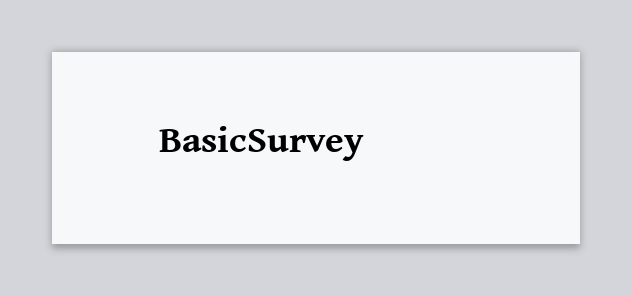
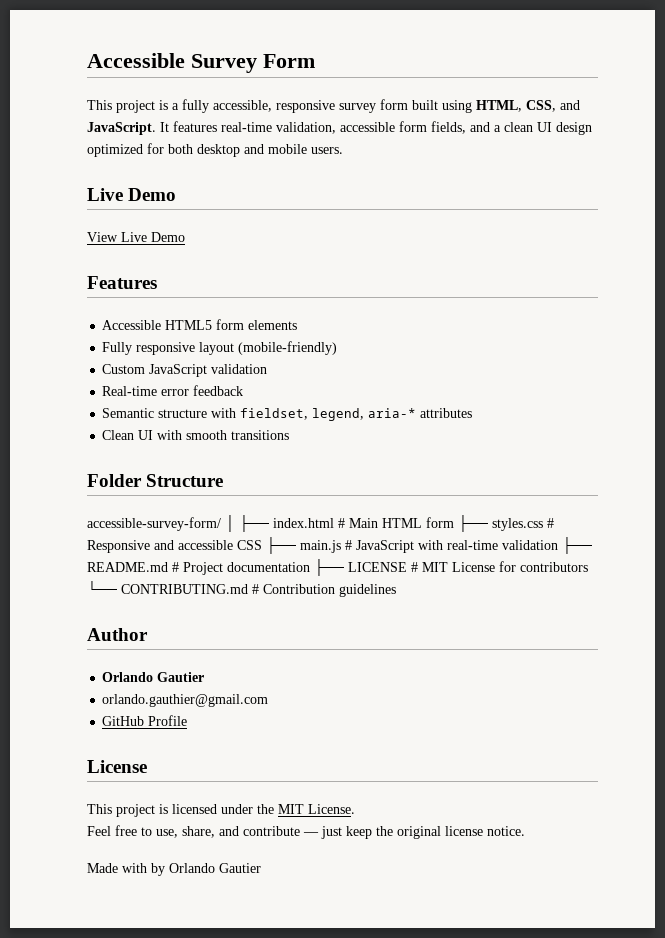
[159,126,364,161] BasicSurvey -> [87,53,315,73] [87,99,580,113] [87,121,592,135] [87,143,343,157] [87,188,177,201] [87,232,185,242] [87,276,157,289] [102,319,298,330] [102,341,338,355] [102,364,268,377] [102,385,244,396] [102,408,473,421] [102,430,290,440] [87,474,224,487] [87,515,554,532] [87,537,592,554] [87,559,588,576] [87,581,396,597] [87,628,148,641] [102,672,205,682] [102,694,269,707] [102,715,188,726] [87,760,147,773] [87,804,355,817] [87,825,525,839] [87,863,261,876] Accessible Survey Form // This project is a fully accessible, responsive survey form built using HTML, CSS, and JavaScript. It features real-time validation, accessible form fields, and a clean UI design optimized for both desktop and mobile users. // Live Demo // View Live Demo // Features // Accessible HTML5 form elements // Fully responsive layout (mobile-friendly) // Custom JavaScript validation // Real-time error feedback // Semantic structure with fieldset, legend, aria-* attributes // Clean UI with smooth transitions // Folder Structure // accessible-survey-form/ │ ├── index.html # Main HTML form ├── styles.css # Responsive and accessible CSS ├── main.js # JavaScript with real-time validation ├── README.md # Project documentation ├── LICENSE # MIT License for contributors └── CONTRIBUTING.md # Contribution guidelines // Author // Orlando Gautier // orlando.gauthier@gmail.com // GitHub Profile // License // This project is licensed under the MIT License. // Feel free to use, share, and contribute — just keep the original license notice. // Made with by Orlando Gautier

